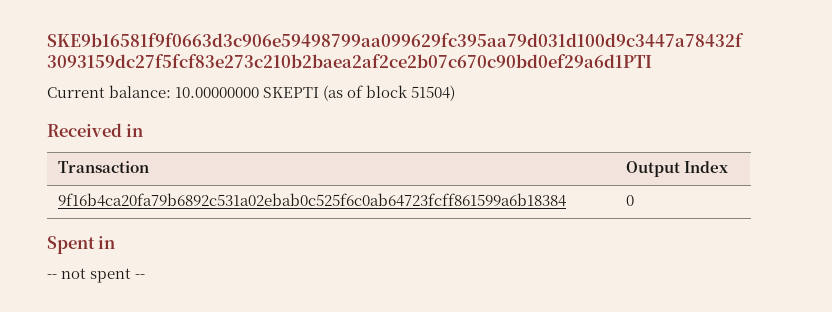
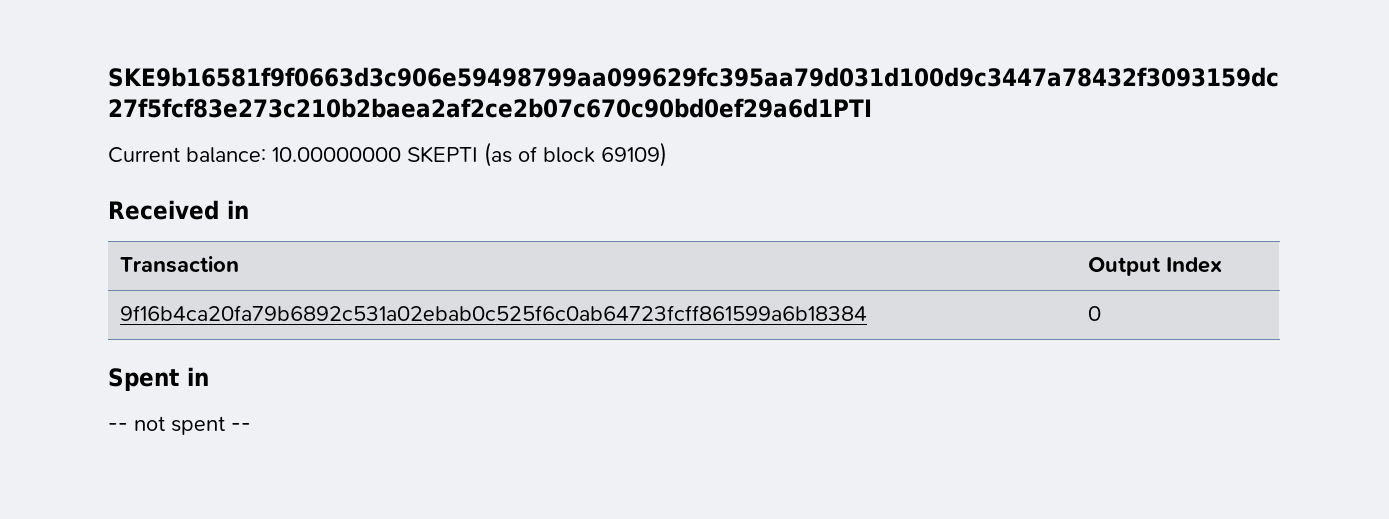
[411,85,456,101] 51504) -> [601,142,667,167] 69109)

